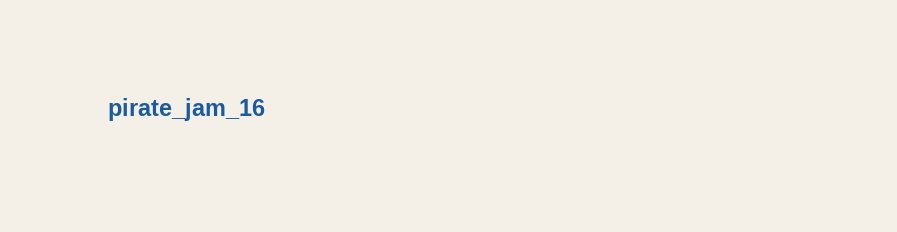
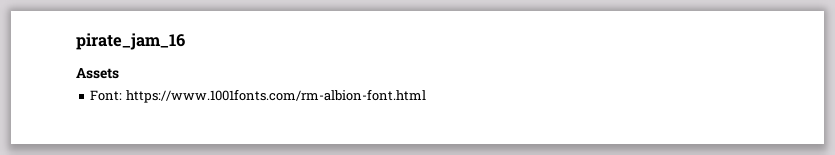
(265, 109) none -> [76,68,119,79] [90,89,426,103] // Assets // Font: https://www.1001fonts.com/rm-albion-font.html

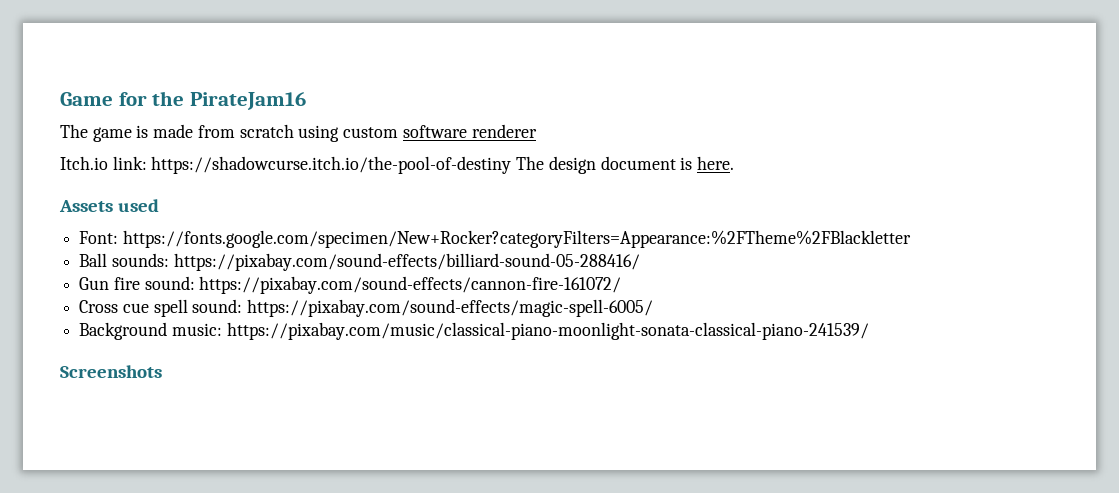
[76,33,185,50] pirate_jam_16 -> [60,91,306,110] [60,124,537,142] [60,156,735,174] Game for the PirateJam16 // The game is made from scratch using custom software renderer // Itch.io link: https://shadowcurse.itch.io/the-pool-of-destiny The design document is here.
(119, 73) none -> [117,199,159,212] used
[125,89,426,103] https://www.1001fonts.com/rm-albion-font.html -> [122,230,911,248] [79,253,640,271] [79,276,622,294] [79,299,654,317] [79,322,869,340] [60,365,162,378] https://fonts.google.com/specimen/New+Rocker?categoryFilters=Appearance:%2FTheme%2FBlackletter // Ball sounds: https://pixabay.com/sound-effects/billiard-sound-05-288416/ // Gun fire sound: https://pixabay.com/sound-effects/cannon-fire-161072/ // Cross cue spell sound: https://pixabay.com/sound-effects/magic-spell-6005/ // Background music: https://pixabay.com/music/classical-piano-moonlight-sonata-classical-piano-241539/ // Screenshots

